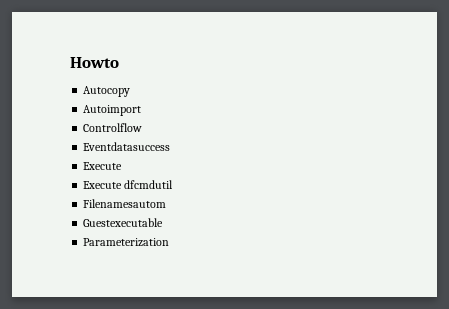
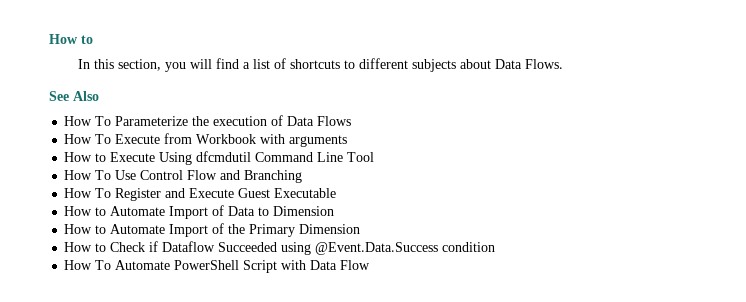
[70,57,119,68] [83,86,131,97] [83,105,142,116] [83,123,143,132] [83,142,171,151] [83,162,123,170] [83,180,174,189] [83,199,167,208] [83,218,164,227] [83,238,170,247] Howto // Autocopy // Autoimport // Controlflow // Eventdatasuccess // Execute // Execute dfcmdutil // Filenamesautom // Guestexecutable // Parameterization -> [49,34,93,44] [78,58,564,72] [49,91,99,101] [64,115,352,126] [64,133,348,147] [64,151,375,165] [64,170,303,183] [64,188,337,201] [64,205,335,219] [64,223,361,237] [64,241,496,255] [64,260,371,273] How to // In this section, you will find a list of shortcuts to different subjects about Data Flows. // See Also // How To Parameterize the execution of Data Flows // How To Execute from Workbook with arguments // How to Execute Using dfcmdutil Command Line Tool // How To Use Control Flow and Branching // How To Register and Execute Guest Executable // How to Automate Import of Data to Dimension // How to Automate Import of the Primary Dimension // How to Check if Dataflow Succeeded using @Event.Data.Success condition // How To Automate PowerShell Script with Data Flow

